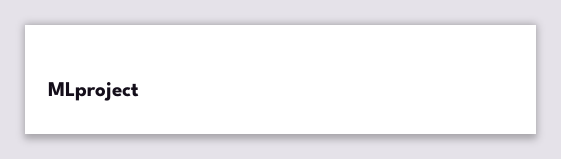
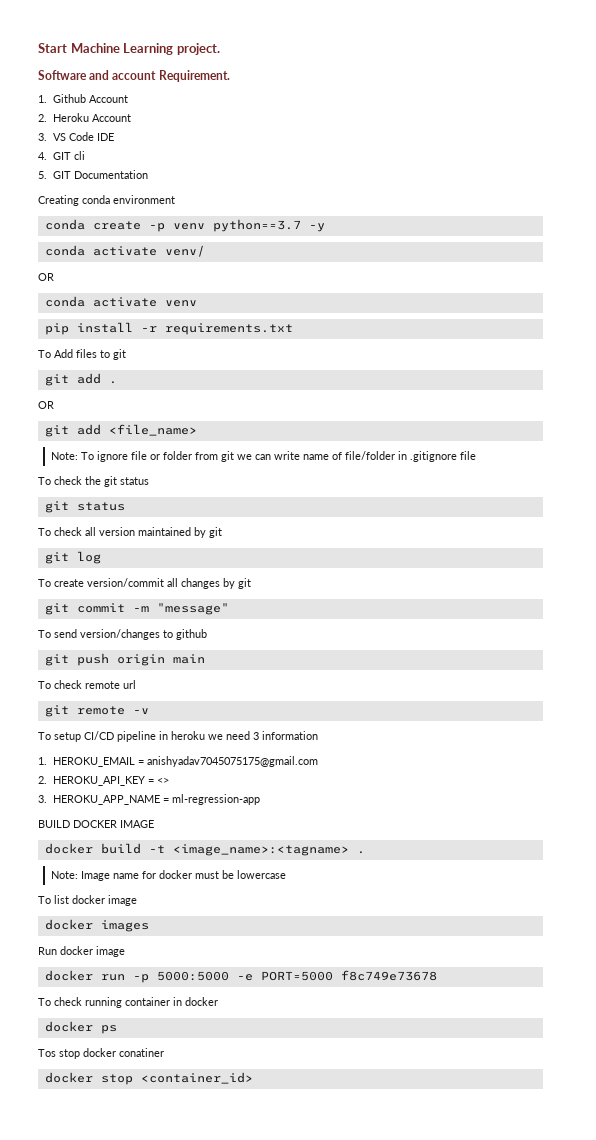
[48,82,139,101] MLproject -> [38,43,220,55] [38,70,230,82] [38,94,128,103] [38,113,131,122] [38,132,114,141] [38,151,85,160] [38,170,148,179] [38,195,175,206] [44,219,325,232] [44,245,205,257] [38,273,54,281] [44,296,197,307] [44,322,293,335] [38,349,126,360] [44,373,117,386] [38,401,54,409] [44,424,197,437] [51,451,477,462] [38,476,149,487] [44,501,125,513] [38,527,222,538] [44,551,101,564] [38,578,251,589] [44,603,229,615] [38,629,207,640] [44,653,205,666] [38,680,136,689] [44,705,149,717] [38,731,318,742] [38,756,318,767] [38,776,169,786] [38,794,260,805] [38,820,154,828] [44,843,365,856] [51,870,287,881] [38,895,137,906] [44,919,149,932] [38,946,125,957] [44,970,437,983] [38,997,218,1008] [44,1021,117,1034] [38,1048,164,1059] [44,1072,253,1085] Start Machine Learning project. // Software and account Requirement. // 1. Github Account // 2. Heroku Account // 3. VS Code IDE // 4. GIT cli // 5. GIT Documentation // Creating conda environment // conda create -p venv python==3.7 -y // conda activate venv/ // OR // conda activate venv // pip install -r requirements.txt // To Add files to git // git add . // OR // git add <file_name> // Note: To ignore file or folder from git we can write name of file/folder in .gitignore file // To check the git status // git status // To check all version maintained by git // git log // To create version/commit all changes by git // git commit -m "message" // To send version/changes to github // git push origin main // To check remote url // git remote -v // To setup CI/CD pipeline in heroku we need 3 information // 1. HEROKU_EMAIL = anishyadav7045075175@gmail.com // 2. HEROKU_API_KEY = <> // 3. HEROKU_APP_NAME = ml-regression-app // BUILD DOCKER IMAGE // docker build -t <image_name>:<tagname> . // Note: Image name for docker must be lowercase // To list docker image // docker images // Run docker image // docker run -p 5000:5000 -e PORT=5000 f8c749e73678 // To check running container in docker // docker ps // Tos stop docker conatiner // docker stop <container_id>

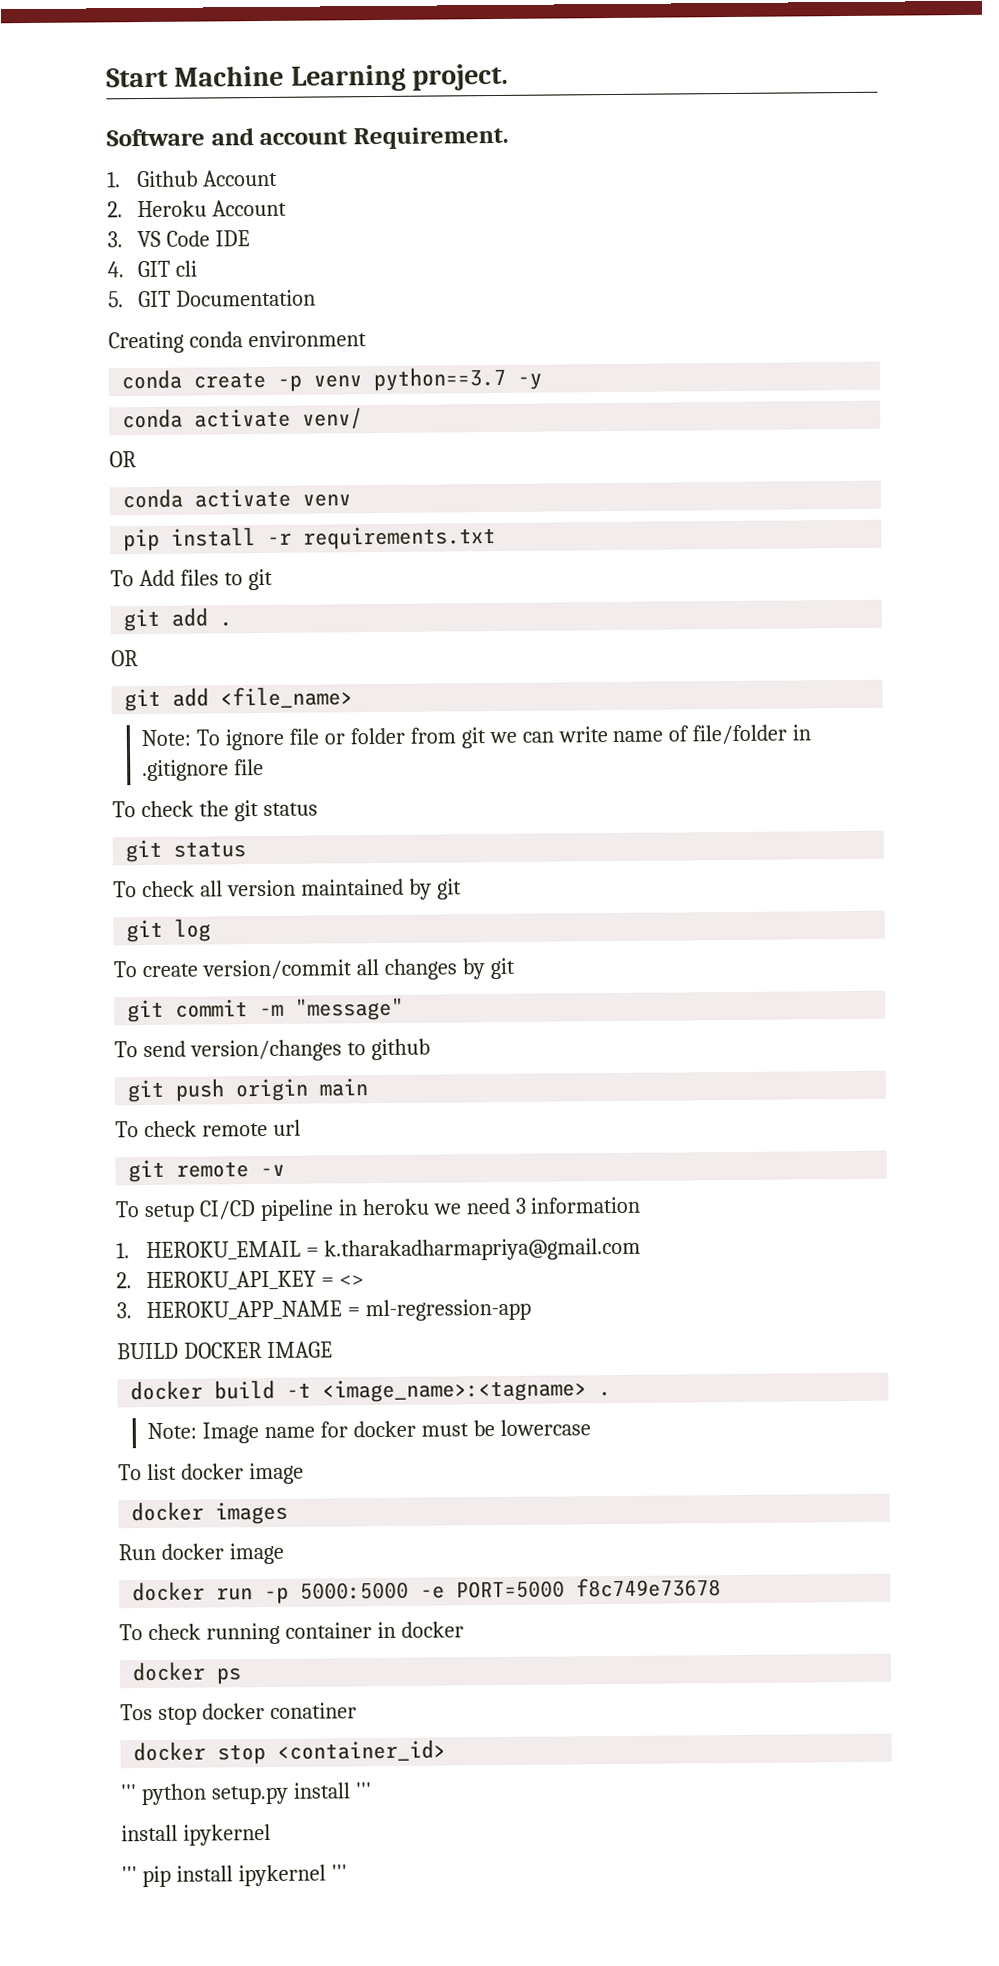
[146,756,318,767] anishyadav7045075175@gmail.com -> [324,1237,642,1262] k.tharakadharmapriya@gmail.com
(253, 1078) none -> [120,1782,371,1806] [121,1823,271,1846] [121,1864,347,1888] // ''' python setup.py install ''' // install ipykernel // ''' pip install ipykernel '''

